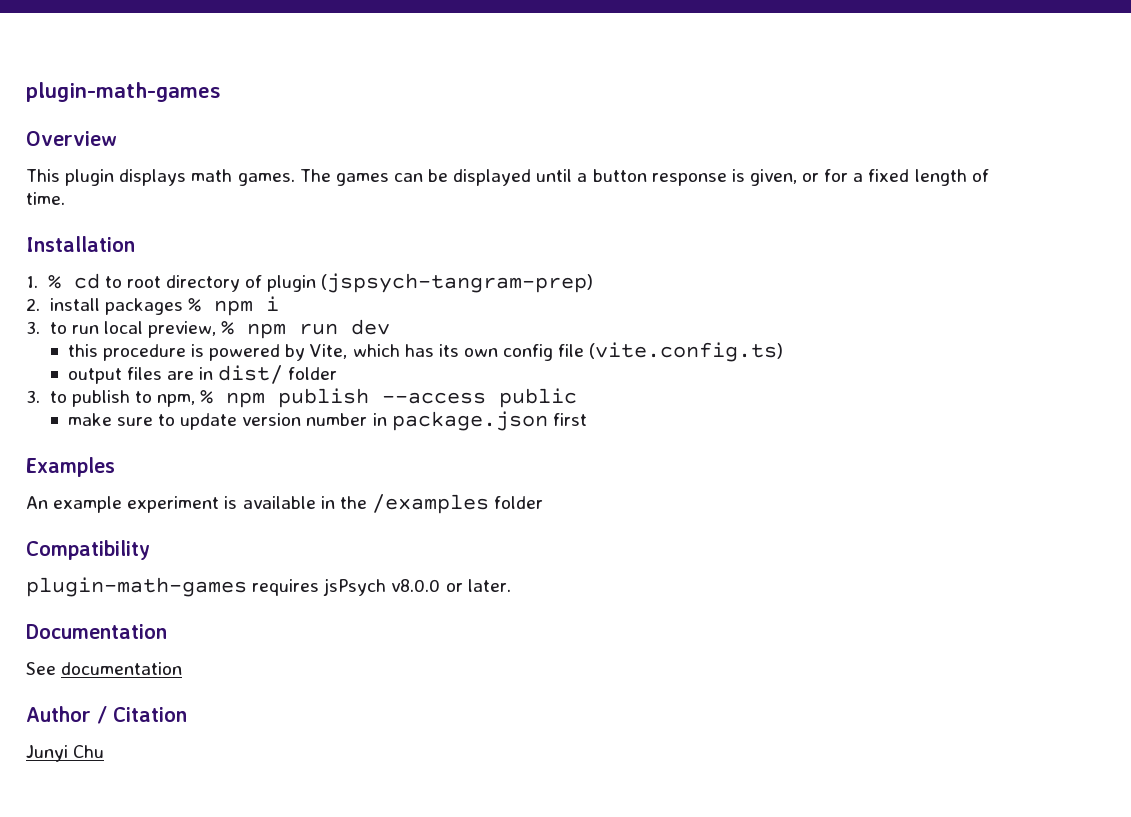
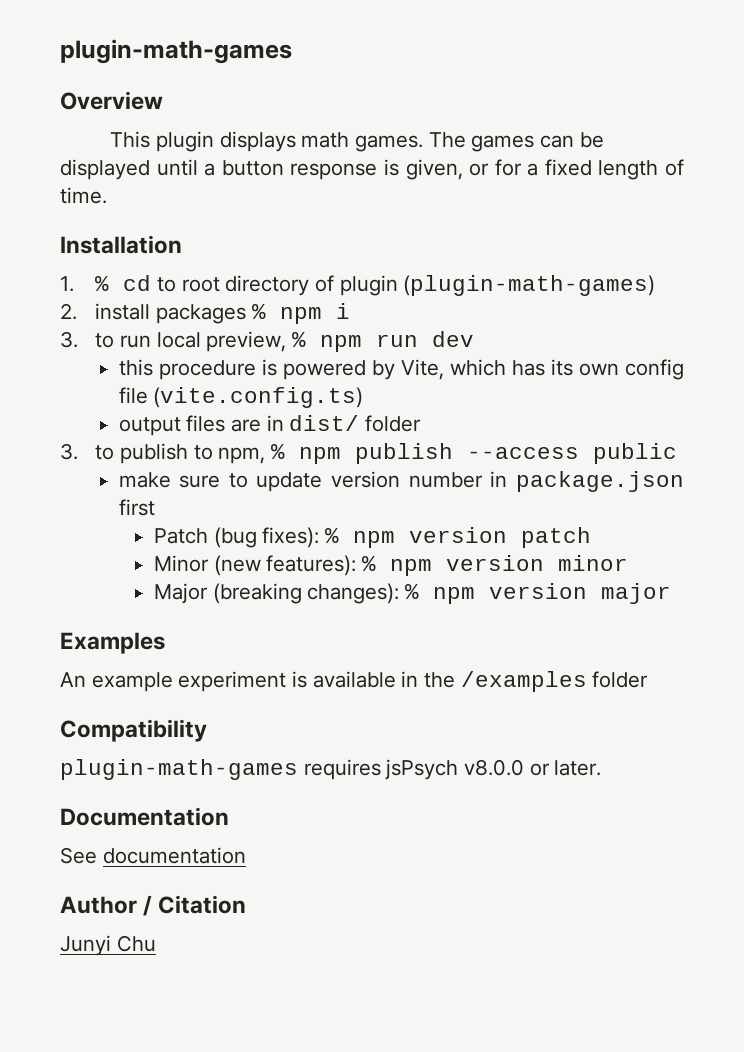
[321,273,594,293] (jspsych-tangram-prep) -> [403,275,656,296] (plugin-math-games)
(587, 419) none -> [153,527,592,548] [153,555,629,576] [153,583,672,604] // Patch (bug fixes): % npm version patch // Minor (new features): % npm version minor // Major (breaking changes): % npm version major

